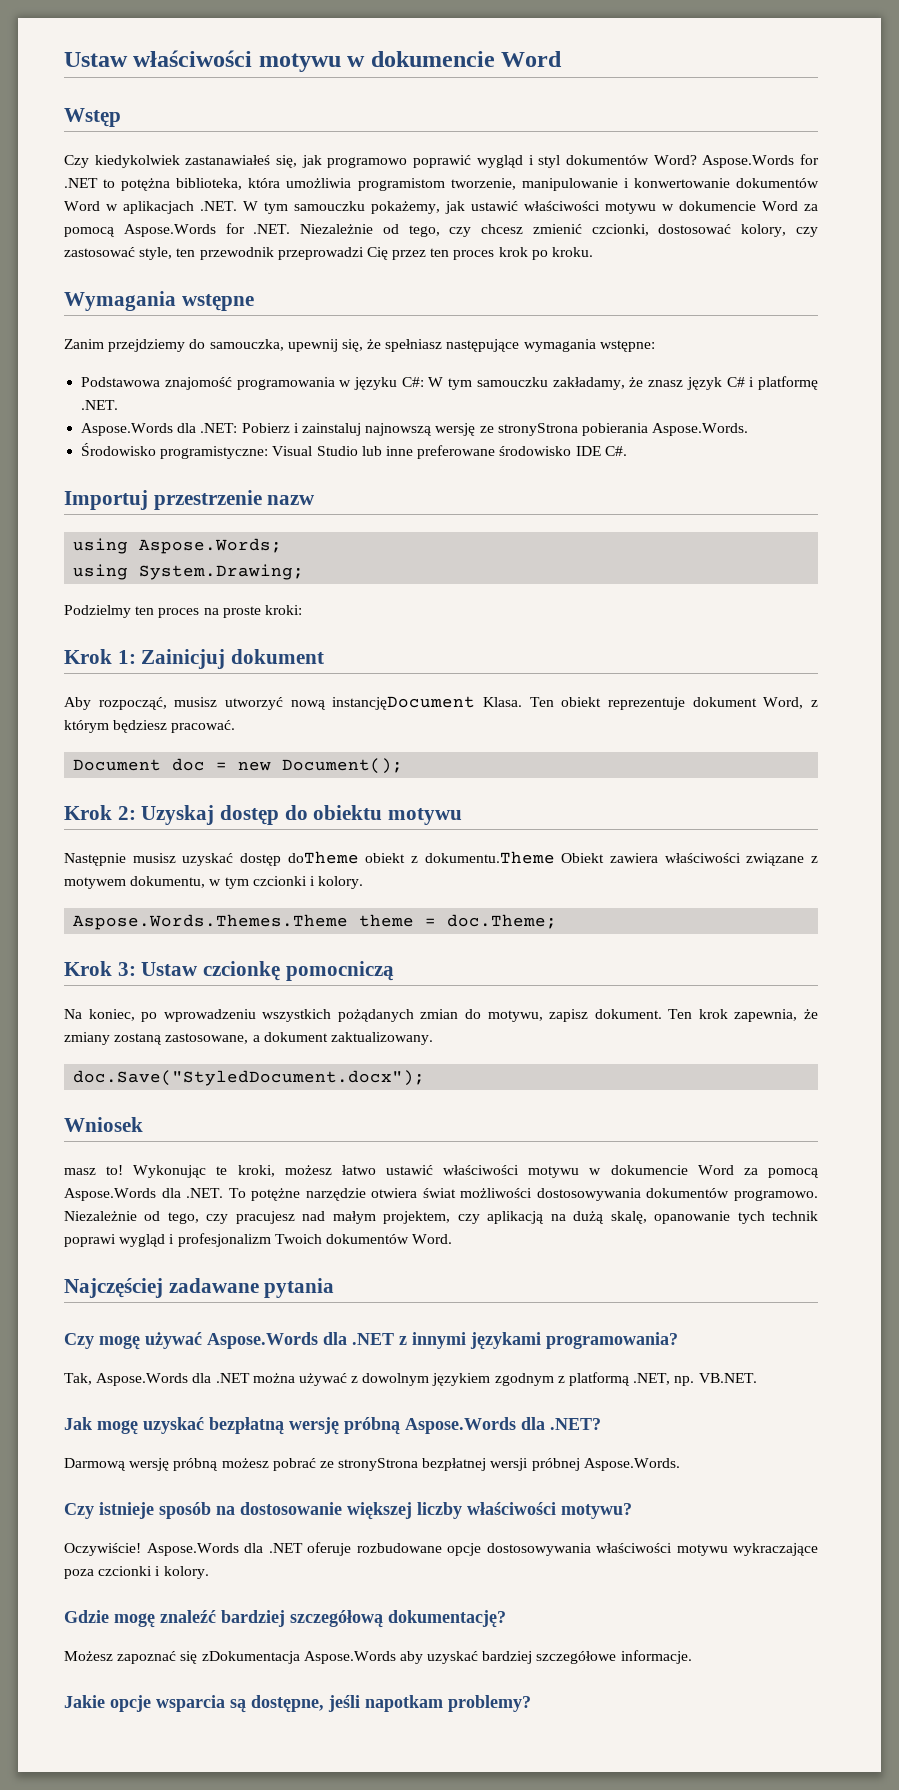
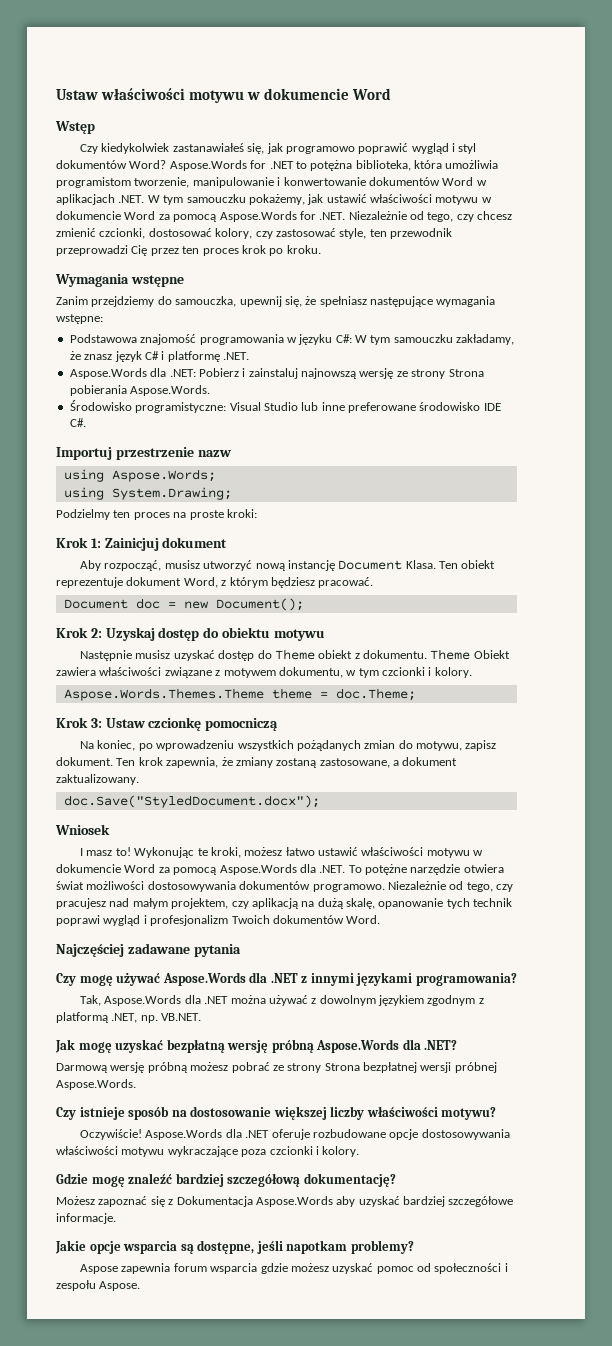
[497,423,578,436] stronyStrona -> [411,369,484,379] strony Strona
[332,696,476,710] instancjęDocument -> [287,560,403,571] instancję Document
[287,851,555,864] doTheme obiekt z dokumentu.Theme -> [257,649,471,660] do Theme obiekt z dokumentu. Theme
(143, 1124) none -> [80,848,84,856] I
[338,1458,419,1471] stronyStrona -> [287,1063,360,1073] strony Strona
[201,1651,300,1664] zDokumentacja -> [168,1196,253,1207] z Dokumentacja
(531, 1703) none -> [80,1263,508,1274] [56,1280,141,1291] // Aspose zapewnia forum wsparcia gdzie możesz uzyskać pomoc od społeczności i zespołu Aspose.

